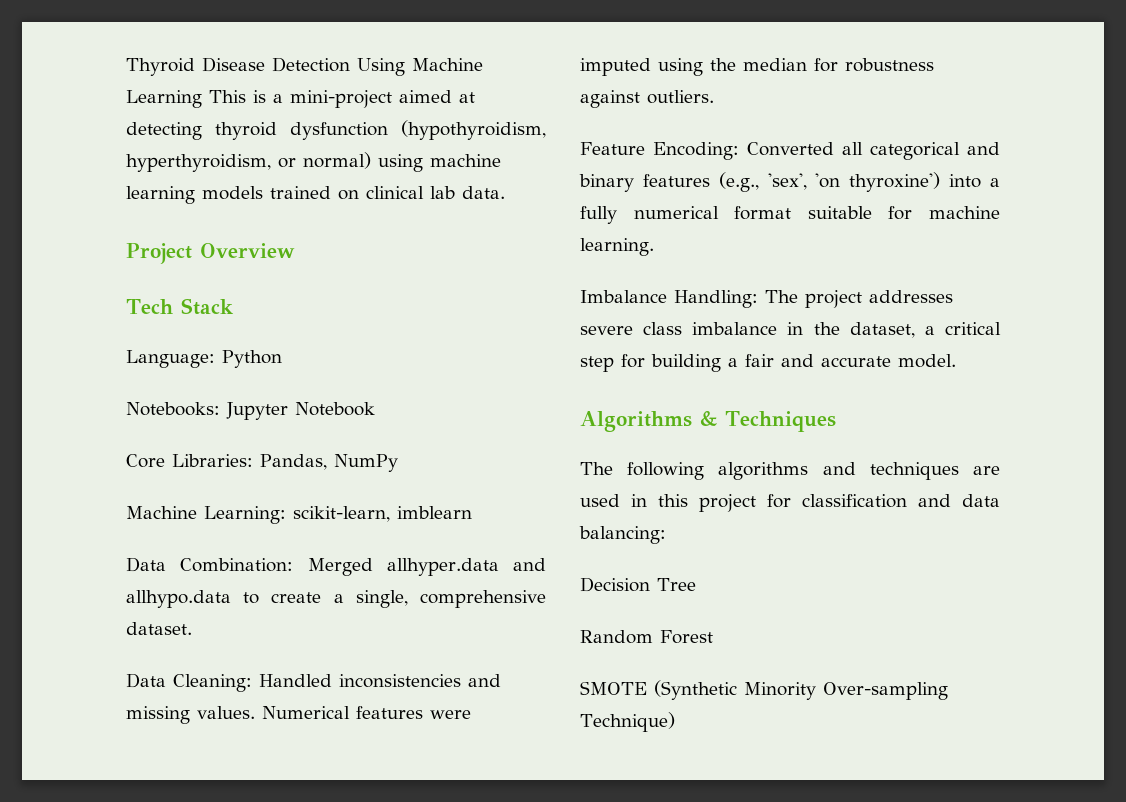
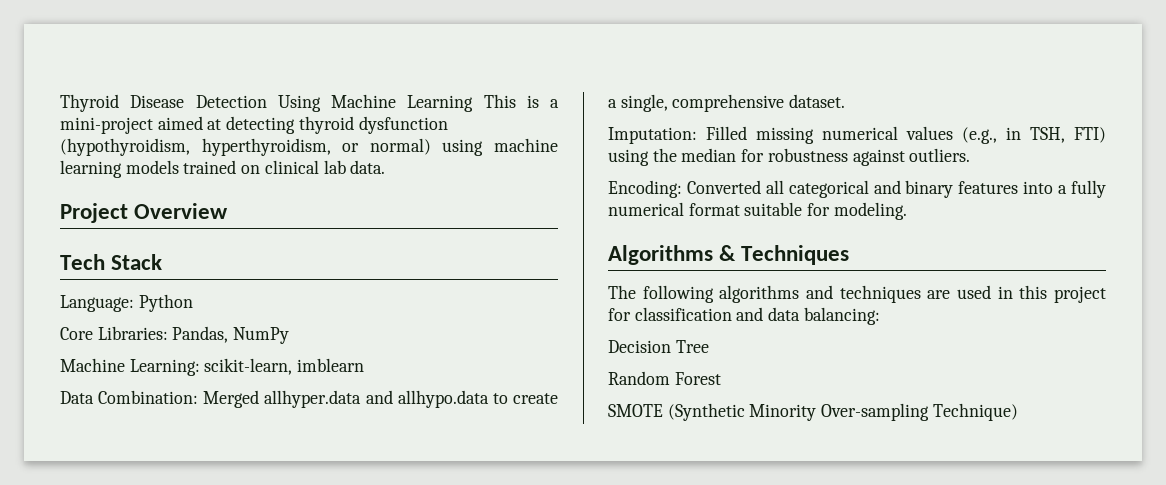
[126,402,375,420] // Notebooks: Jupyter Notebook -> (193, 303) none
[126,673,501,692] [126,706,471,724] [580,58,651,76] Data Cleaning: Handled inconsistencies and missing values. Numerical features were imputed -> [608,126,1106,144] Imputation: Filled missing numerical values (e.g., in TSH, FTI)
[580,142,645,155] Feature -> (971, 155) none
[718,172,941,192] (e.g., 'sex', 'on thyroxine') -> (1019, 187) none
[929,206,1000,219] [580,238,654,256] [580,290,953,308] [580,322,1001,338] [580,354,956,372] machine learning. // Imbalance Handling: The project addresses severe class imbalance in the dataset, a critical step for building a fair and accurate model. -> [833,202,907,220] modeling.

